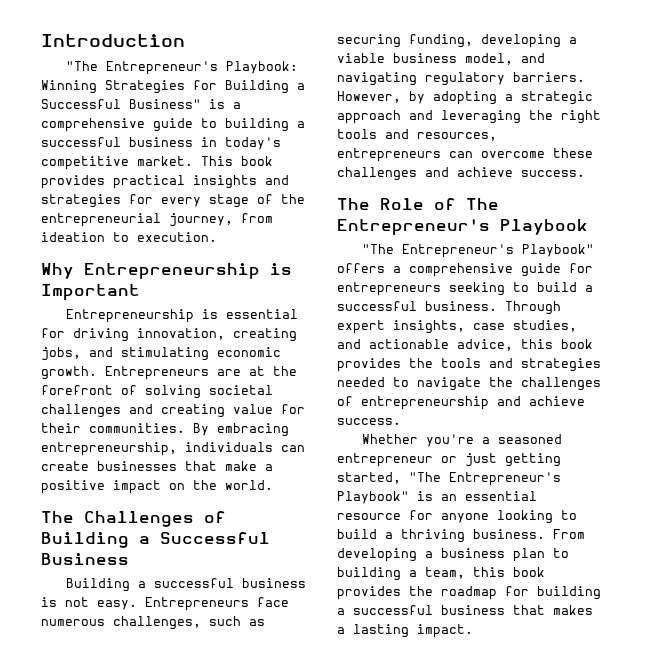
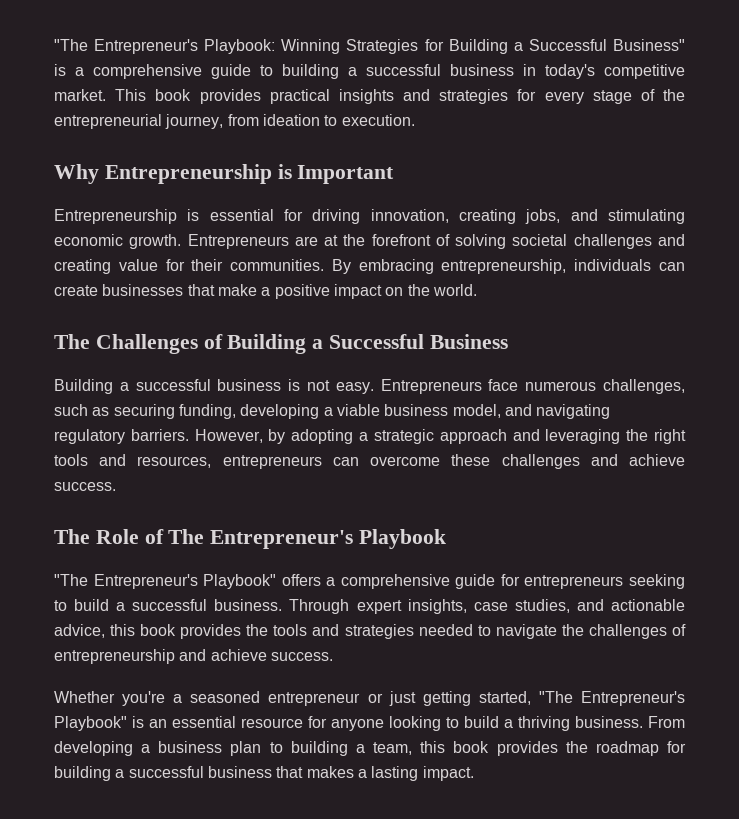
[41,34,185,47] Introduction // -> (54, 45) none

